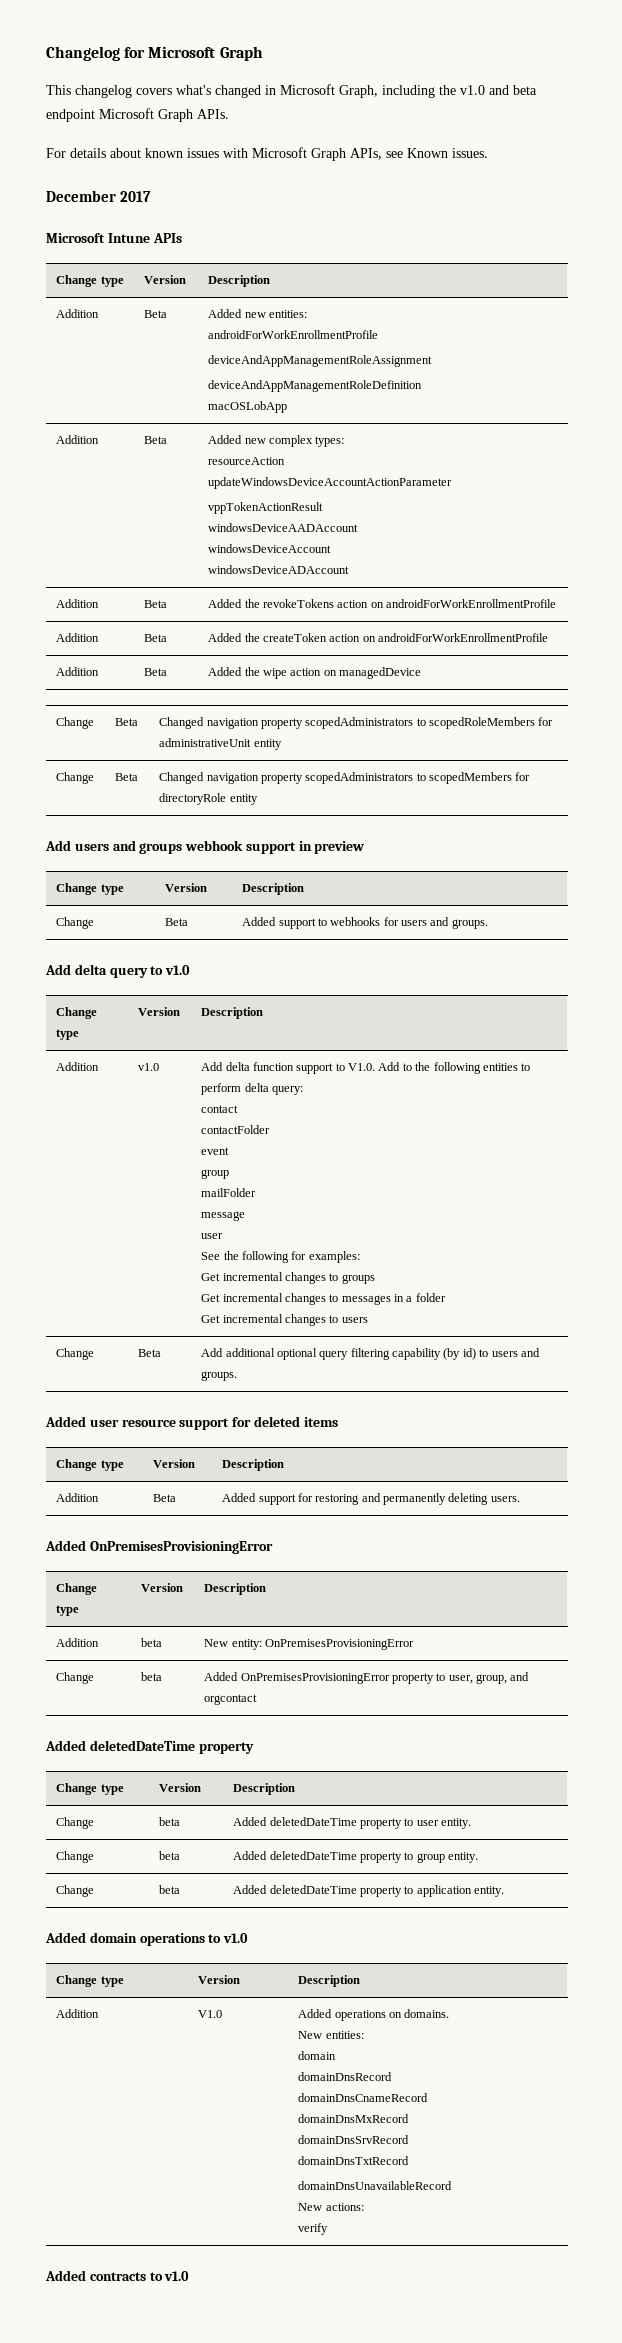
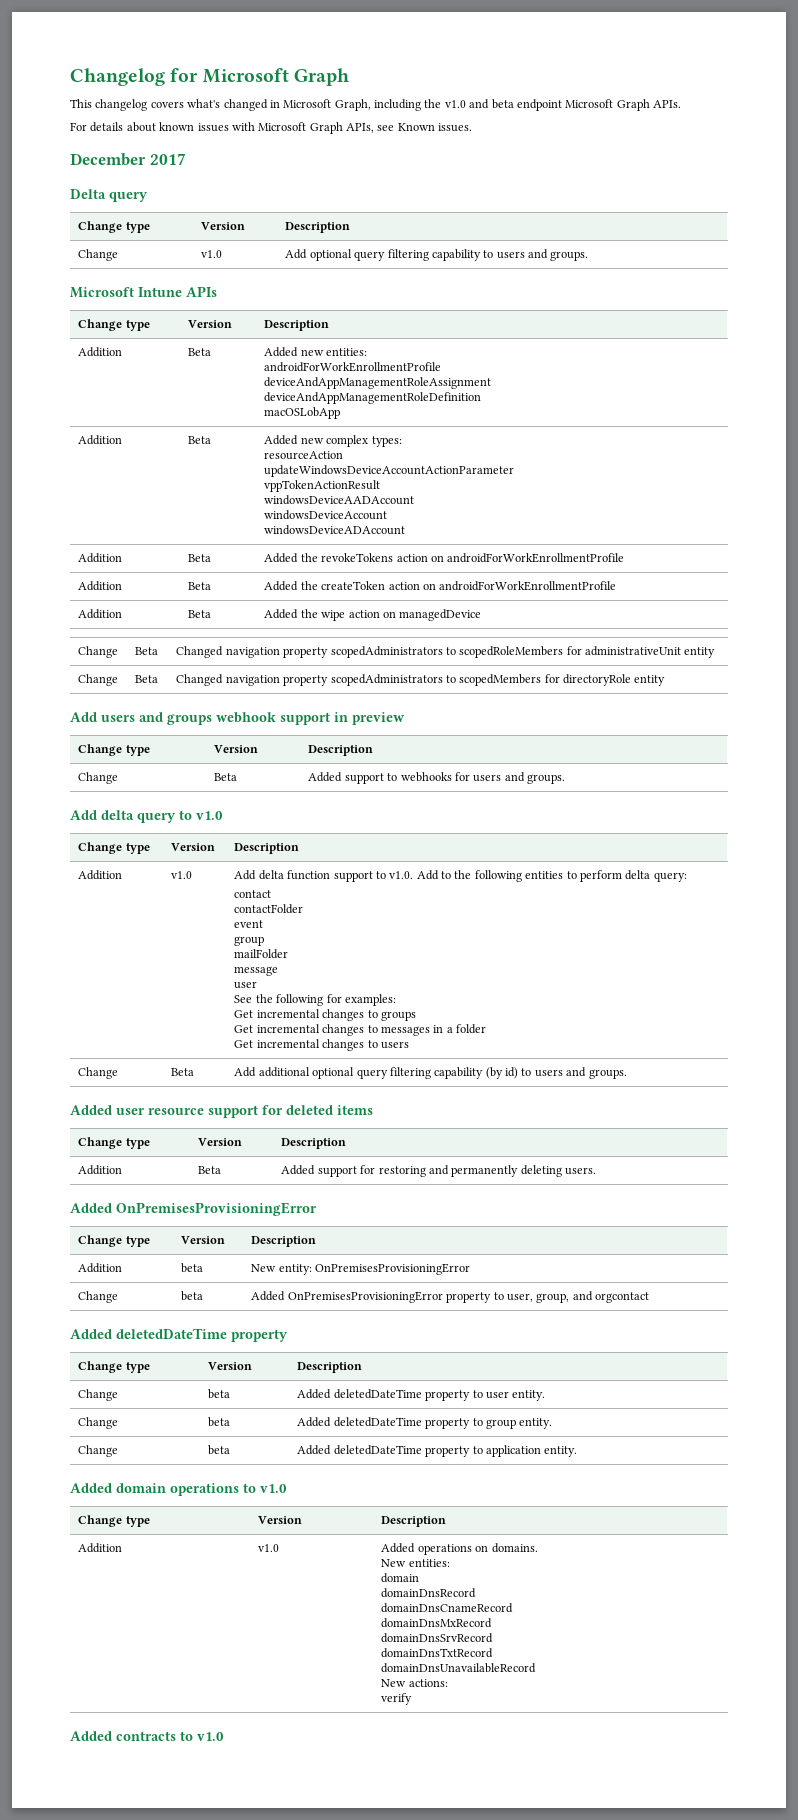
(152, 196) none -> [70,189,148,202] [78,221,150,233] [201,222,246,230] [285,222,351,233] [78,249,119,261] [201,250,223,258] [285,249,589,261] // Delta query // Change type | Version | Description // Change | v1.0 | Add optional query filtering capability to users and groups.
[348,1063,376,1071] V1.0. -> [389,871,414,879] v1.0.
[198,2010,223,2018] V1.0 -> [258,1544,280,1552] v1.0

